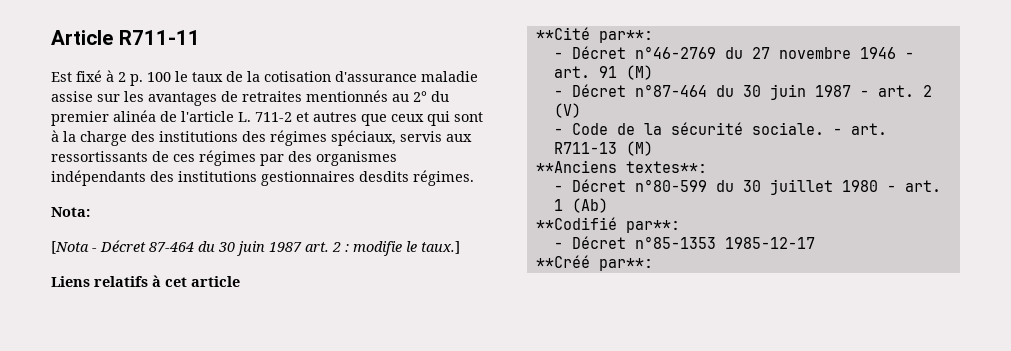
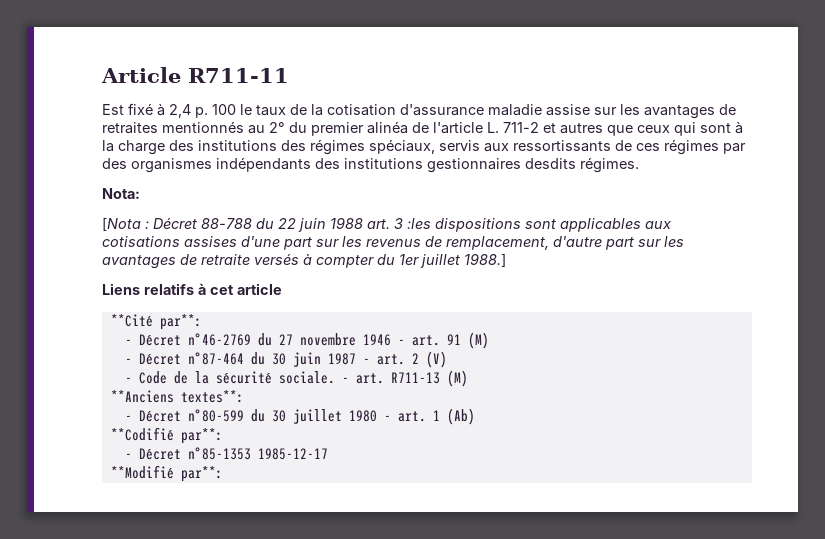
[118,72,126,82] 2 -> [169,104,191,118] 2,4
[92,240,460,256] - Décret 87-464 du 30 juin 1987 art. 2 : modifie le taux.] -> [145,217,671,232] [102,236,684,250] [102,253,506,269] : Décret 88-788 du 22 juin 1988 art. 3 :les dispositions sont applicables aux cotisations assises d'une part sur les revenus de remplacement, d'autre part sur les avantages de retraite versés à compter du 1er juillet 1988.]
[535,255,590,268] **Créé -> [110,465,174,479] **Modifié

